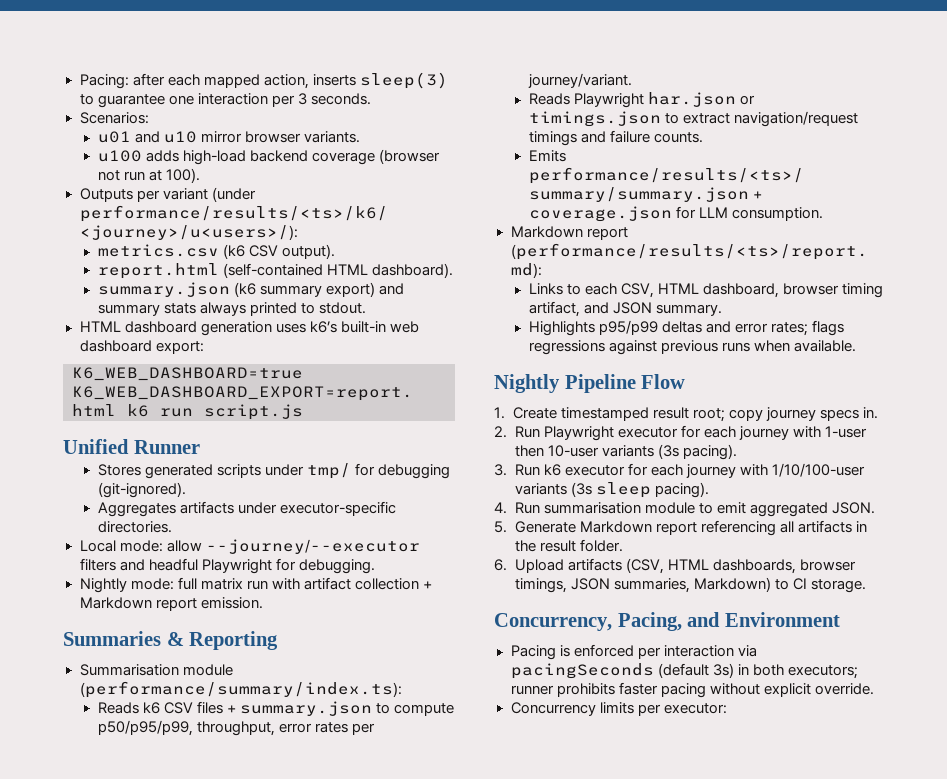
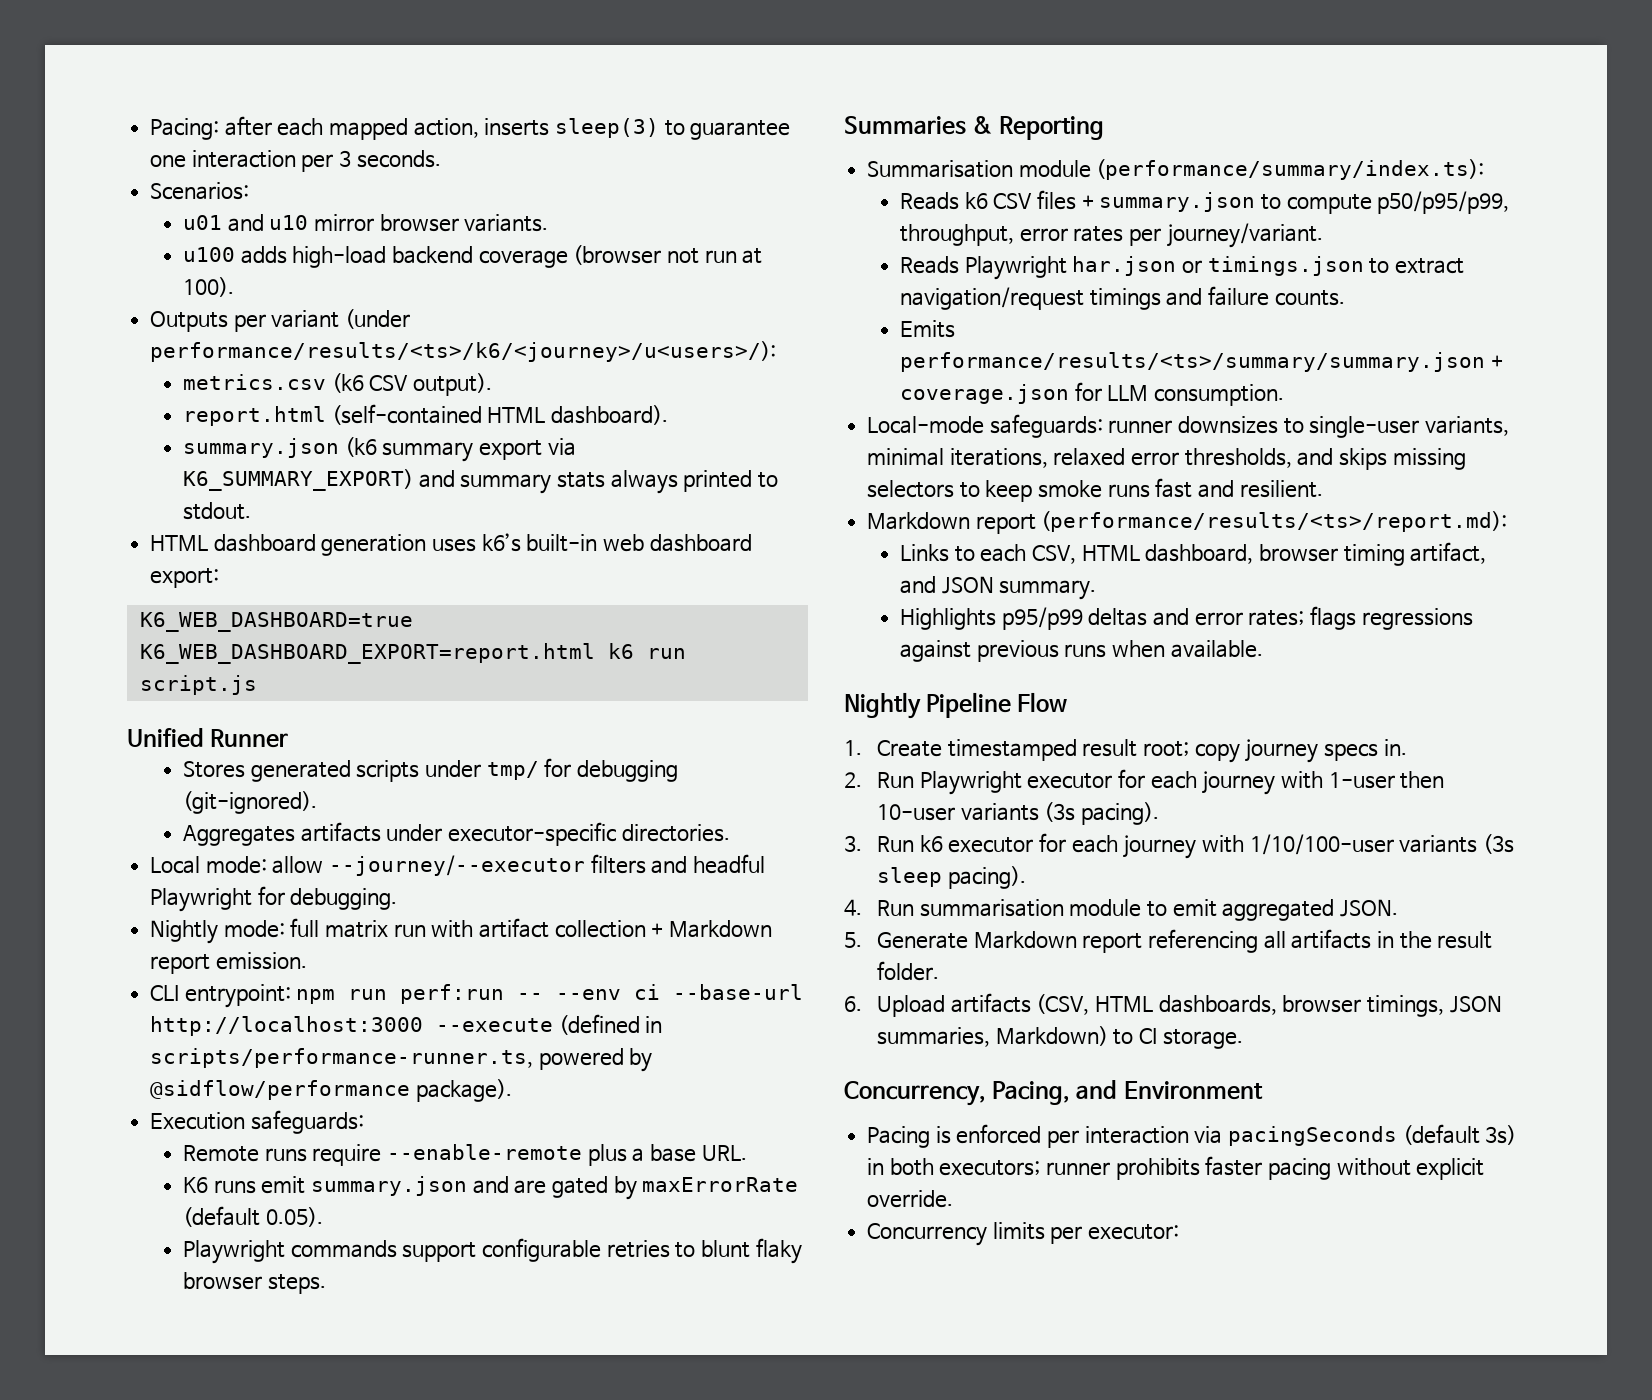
[325,282,375,297] export) -> [479,438,576,460] [183,469,414,491] export via K6_SUMMARY_EXPORT)
(263, 603) none -> [150,984,804,1008] [150,1014,663,1036] [150,1048,653,1072] [150,1079,512,1102] [150,1110,364,1134] [183,1144,747,1166] [183,1176,799,1200] [183,1206,323,1227] [183,1238,802,1264] [183,1272,326,1294] // CLI entrypoint: npm run perf:run -- --env ci --base-url http://localhost:3000 --execute (defined in scripts/performance-runner.ts, powered by @sidflow/performance package). // Execution safeguards: // Remote runs require --enable-remote plus a base URL. // K6 runs emit summary.json and are gated by maxErrorRate (default 0.05). // Playwright commands support configurable retries to blunt flaky browser steps.
(823, 214) none -> [867,414,1510,438] [867,448,1466,470] [867,478,1323,502] // Local-mode safeguards: runner downsizes to single-user variants, minimal iterations, relaxed error thresholds, and skips missing selectors to keep smoke runs fast and resilient.

